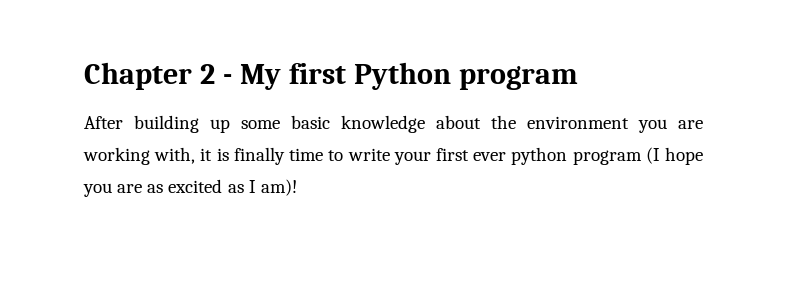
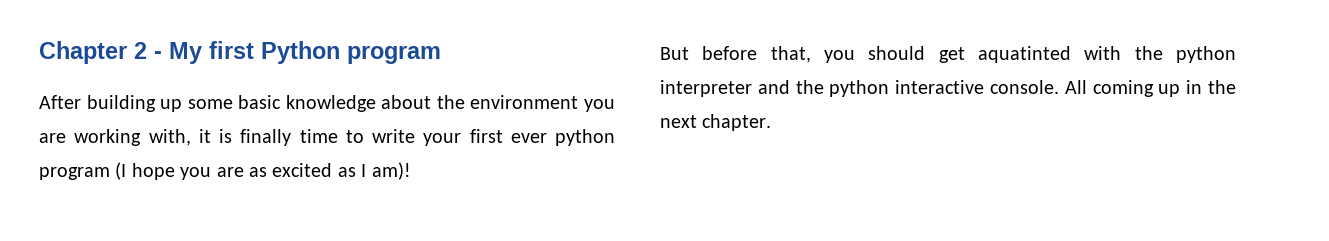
(297, 187) none -> [660,46,1236,63] [660,80,1236,97] [660,114,772,131] // But before that, you should get aquatinted with the python interpreter and the python interactive console. All coming up in the next chapter.

